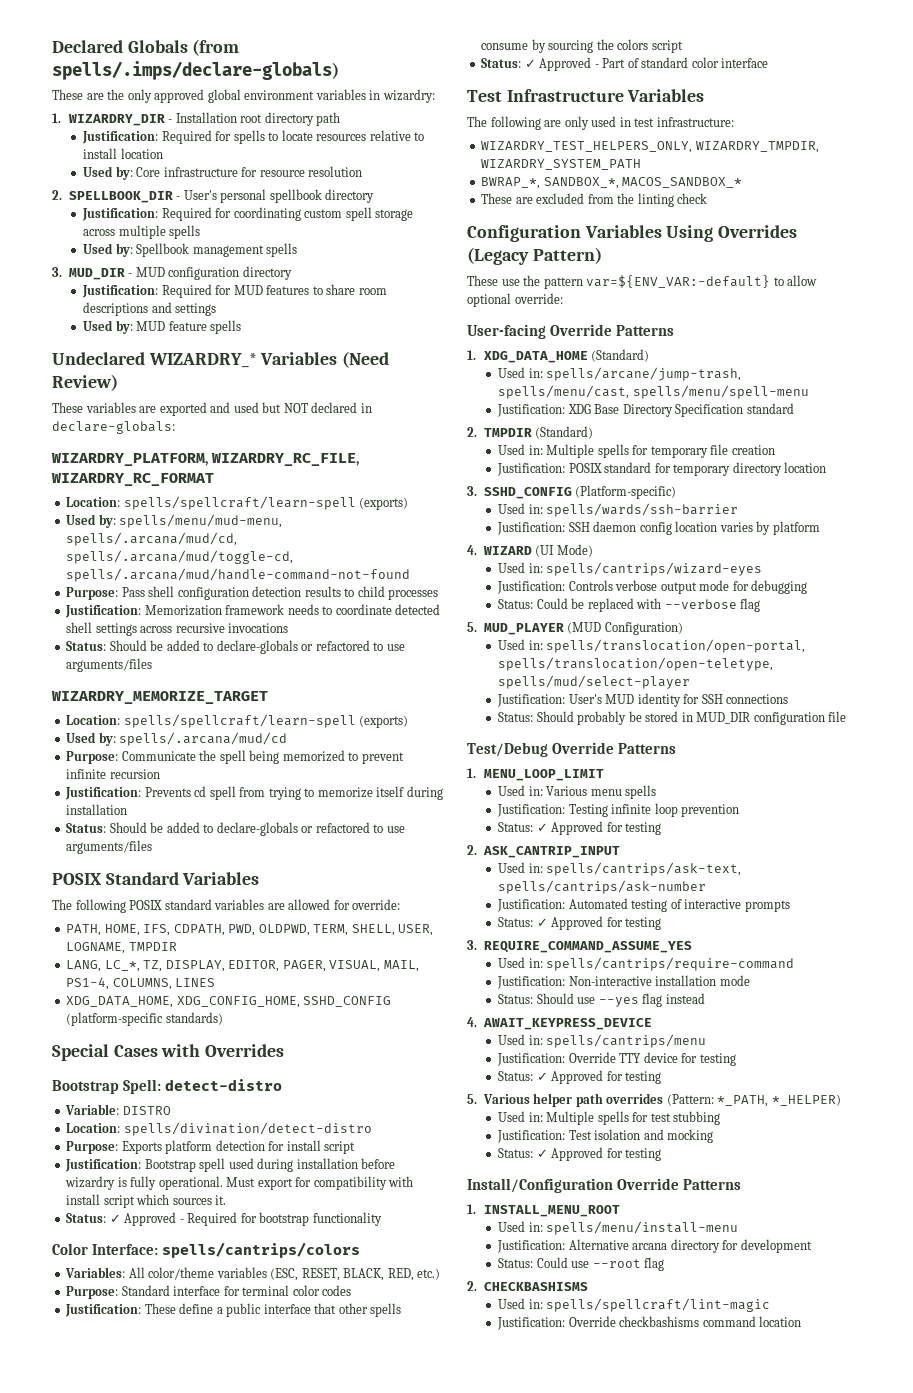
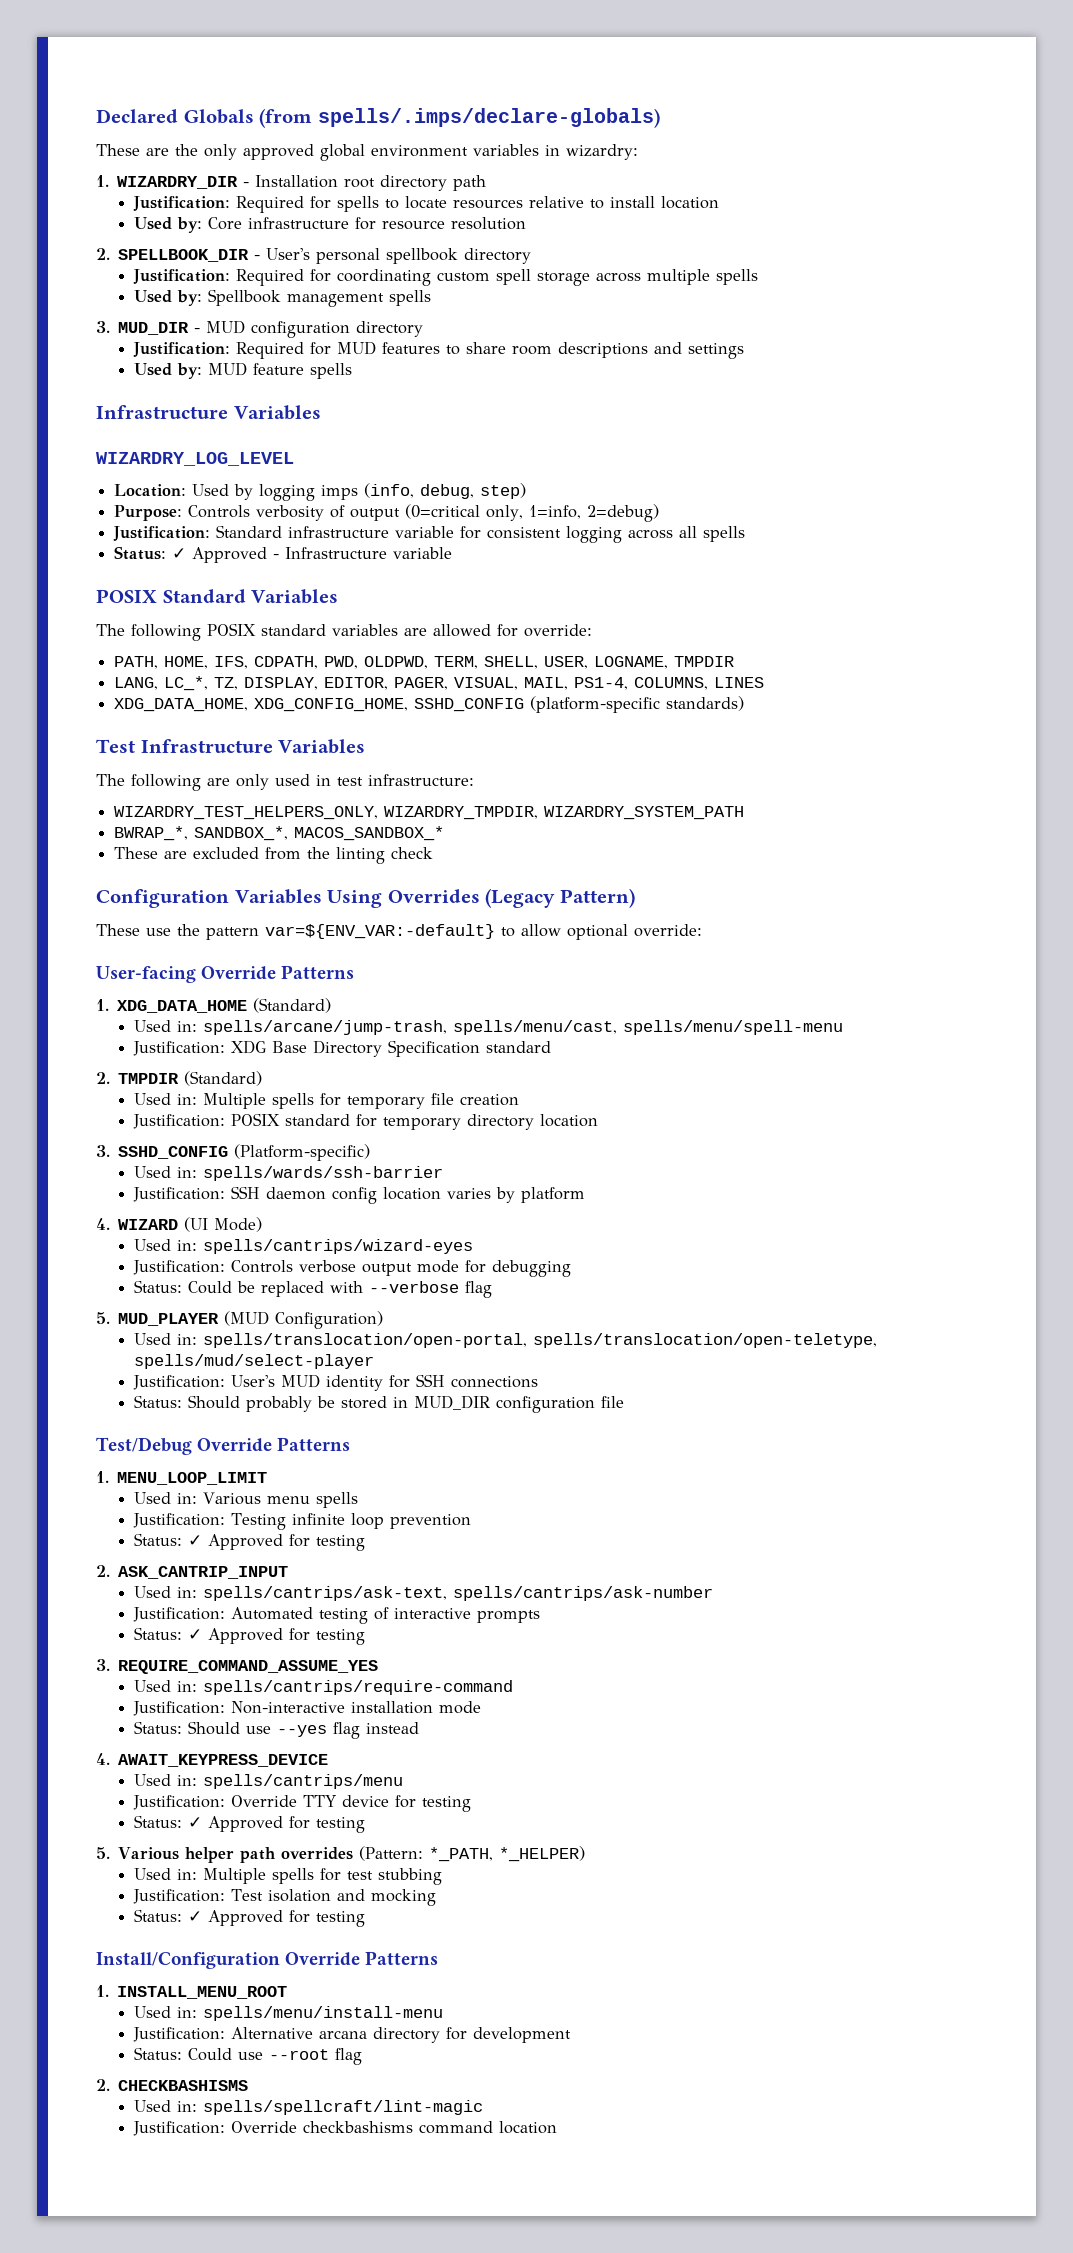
[52,351,390,368] [52,374,118,391] [52,402,372,416] [52,421,175,434] [51,453,360,466] [51,473,214,486] [66,496,409,510] [66,514,283,528] [66,532,238,546] [66,550,294,564] [66,568,411,582] [66,586,439,600] [65,604,441,618] [66,622,289,636] [66,640,405,654] [66,658,153,672] [51,691,268,704] [66,714,409,728] [66,732,288,746] [66,750,404,764] [66,769,160,779] [65,786,443,800] [66,804,128,815] [66,822,405,836] [66,840,153,854] Undeclared WIZARDRY_* Variables (Need Review) // These variables are exported and used but NOT declared in declare-globals: // WIZARDRY_PLATFORM, WIZARDRY_RC_FILE, WIZARDRY_RC_FORMAT // Location: spells/spellcraft/learn-spell (exports) // Used by: spells/menu/mud-menu, spells/.arcana/mud/cd, spells/.arcana/mud/toggle-cd, spells/.arcana/mud/handle-command-not-found // Purpose: Pass shell configuration detection results to child processes // Justification: Memorization framework needs to coordinate detected shell settings across recursive invocations // Status: Should be added to declare-globals or refactored to use arguments/files // WIZARDRY_MEMORIZE_TARGET // Location: spells/spellcraft/learn-spell (exports) // Used by: spells/.arcana/mud/cd // Purpose: Communicate the spell being memorized to prevent infinite recursion // Justification: Prevents cd spell from trying to memorize itself during installation // Status: Should be added to declare-globals or refactored to use arguments/files -> [96,405,321,420] [96,452,294,466] [114,483,527,501] [114,504,660,522] [113,525,746,543] [114,546,453,563] Infrastructure Variables // WIZARDRY_LOG_LEVEL // Location: Used by logging imps (info, debug, step) // Purpose: Controls verbosity of output (0=critical only, 1=info, 2=debug) // Justification: Standard infrastructure variable for consistent logging across all spells // Status: ✓ Approved - Infrastructure variable
[52,1044,285,1061] [52,1079,283,1094] [65,1104,171,1115] [66,1122,372,1136] [66,1140,356,1154] [65,1158,396,1172] [65,1176,414,1190] [66,1194,227,1208] [66,1212,382,1226] [52,1242,361,1258] [65,1267,441,1281] [66,1285,352,1299] [65,1303,402,1317] [481,39,683,53] [481,57,769,71] // Special Cases with Overrides // Bootstrap Spell: detect-distro // Variable: DISTRO // Location: spells/divination/detect-distro // Purpose: Exports platform detection for install script // Justification: Bootstrap spell used during installation before wizardry is fully operational. Must export for compatibility with install script which sources it. // Status: ✓ Approved - Required for bootstrap functionality // Color Interface: spells/cantrips/colors // Variables: All color/theme variables (ESC, RESET, BLACK, RED, etc.) // Purpose: Standard interface for terminal color codes // Justification: These define a public interface that other spells consume by sourcing the colors script // Status: ✓ Approved - Part of standard color interface -> (745, 703) none

